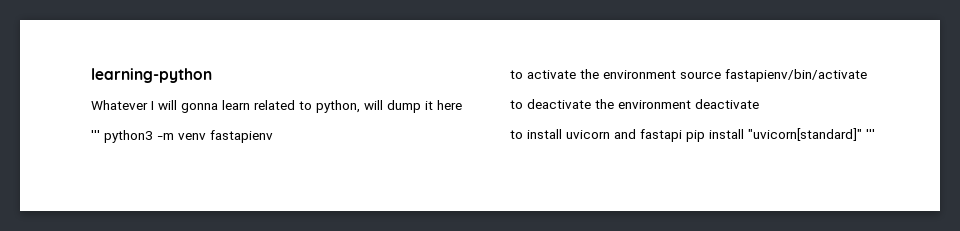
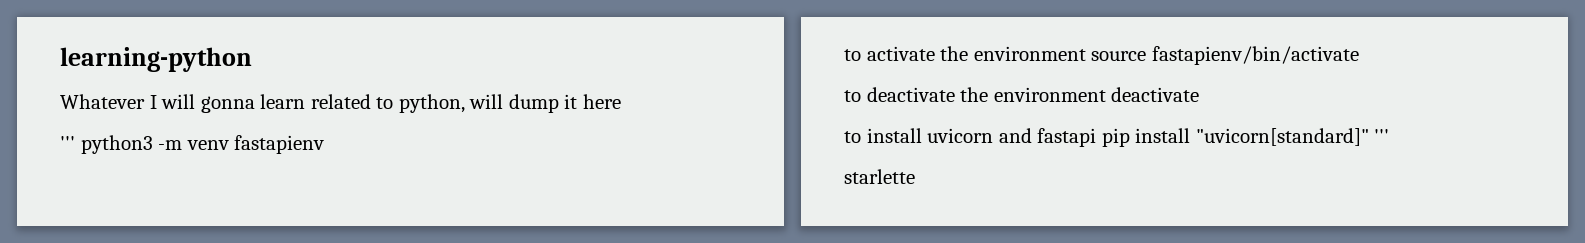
(875, 134) none -> [844,169,915,184] // starlette

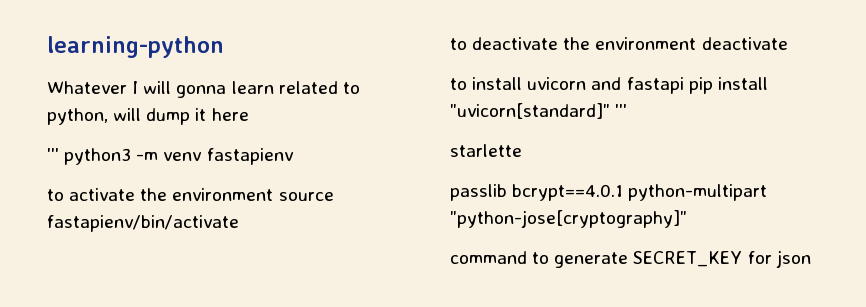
(915, 176) none -> [450,184,768,201] [450,210,687,228] [450,250,811,268] // passlib bcrypt==4.0.1 python-multipart "python-jose[cryptography]" // command to generate SECRET_KEY for json

